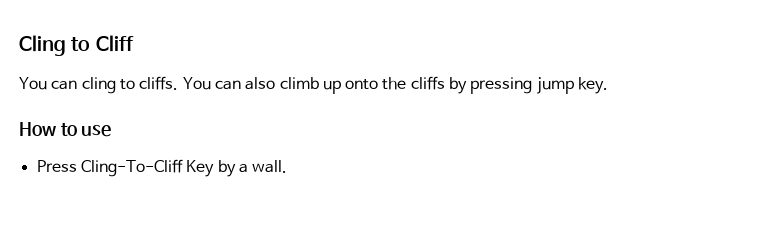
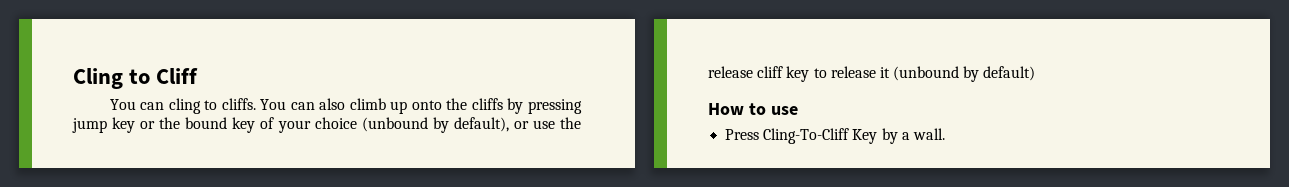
[578,77,609,94] key. -> [112,117,581,133] [708,66,1036,82] key or the bound key of your choice (unbound by default), or use the release cliff key to release it (unbound by default)

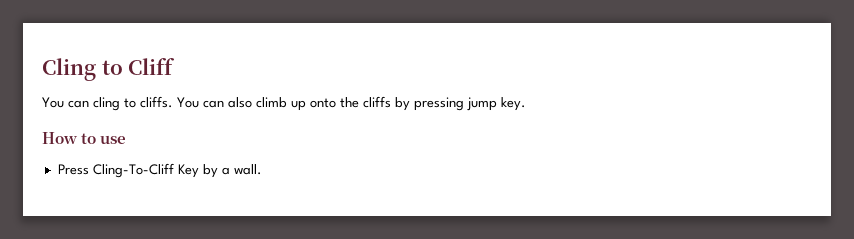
[112,117,581,133] [708,66,1036,82] key or the bound key of your choice (unbound by default), or use the release cliff key to release it (unbound by default) -> [501,97,526,111] key.

